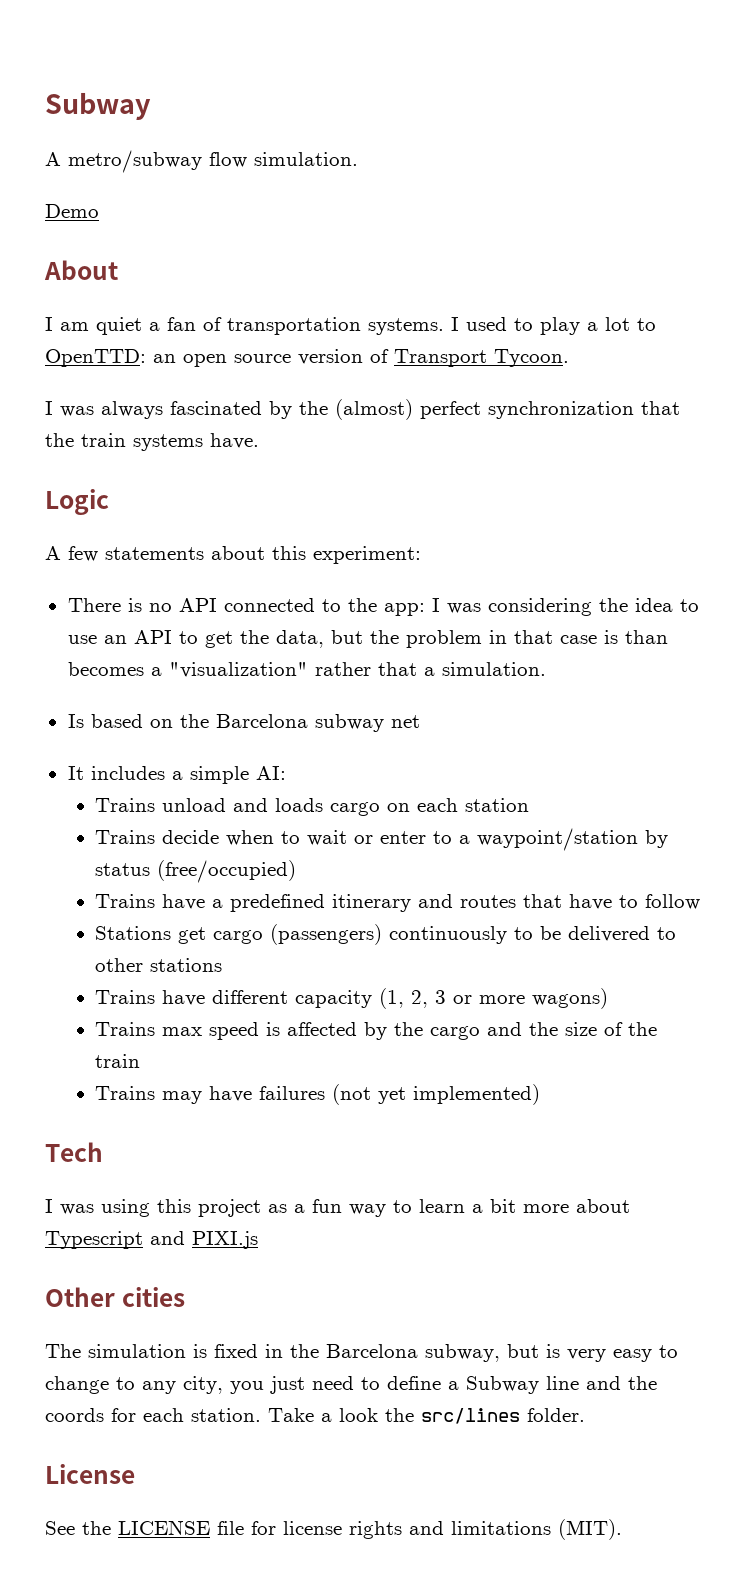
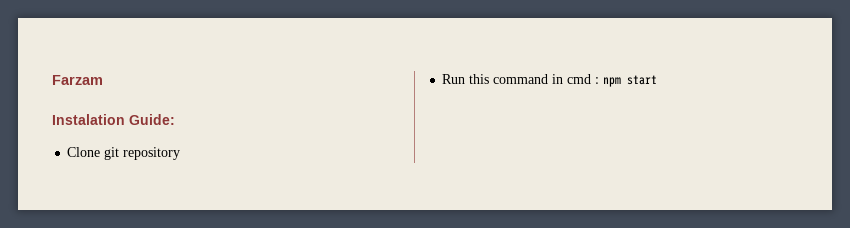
[45,92,151,120] [45,150,358,173] [45,204,99,218] [44,260,118,280] [45,317,656,335] [45,349,569,367] [45,399,680,420] [45,433,259,451] [45,489,109,515] [45,546,421,564] [67,598,699,616] [67,630,668,648] [67,662,546,678] [67,714,420,732] [67,766,286,784] [95,798,530,816] [95,828,669,851] [95,860,297,883] [95,894,701,912] [95,924,677,945] [95,958,223,972] [95,988,609,1009] [95,1022,658,1040] [95,1054,141,1068] [95,1084,541,1105] [45,1142,103,1162] [45,1199,630,1217] [45,1231,258,1249] [45,1287,185,1307] [45,1344,678,1362] [45,1376,657,1394] [45,1408,585,1424] [45,1464,135,1484] [45,1519,622,1540] Subway // A metro/subway flow simulation. // Demo // About // I am quiet a fan of transportation systems. I used to play a lot to OpenTTD: an open source version of Transport Tycoon. // I was always fascinated by the (almost) perfect synchronization that the train systems have. // Logic // A few statements about this experiment: // There is no API connected to the app: I was considering the idea to use an API to get the data, but the problem in that case is than becomes a "visualization" rather that a simulation. // Is based on the Barcelona subway net // It includes a simple AI: // Trains unload and loads cargo on each station // Trains decide when to wait or enter to a waypoint/station by status (free/occupied) // Trains have a predefined itinerary and routes that have to follow // Stations get cargo (passengers) continuously to be delivered to other stations // Trains have different capacity (1, 2, 3 or more wagons) // Trains max speed is affected by the cargo and the size of the train // Trains may have failures (not yet implemented) // Tech // I was using this project as a fun way to learn a bit more about Typescript and PIXI.js // Other cities // The simulation is fixed in the Barcelona subway, but is very easy to change to any city, you just need to define a Subway line and the coords for each station. Take a look the src/lines folder. // License // See the LICENSE file for license rights and limitations (MIT). -> [52,75,103,85] [52,114,175,125] [67,147,181,160] [442,74,658,87] Farzam // Instalation Guide: // Clone git repository // Run this command in cmd : npm start

